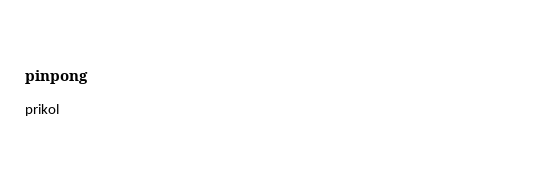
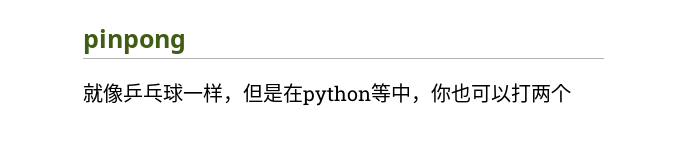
[25,104,59,116] prikol -> [83,83,571,106] 就像乒乓球一样，但是在python等中，你也可以打两个

